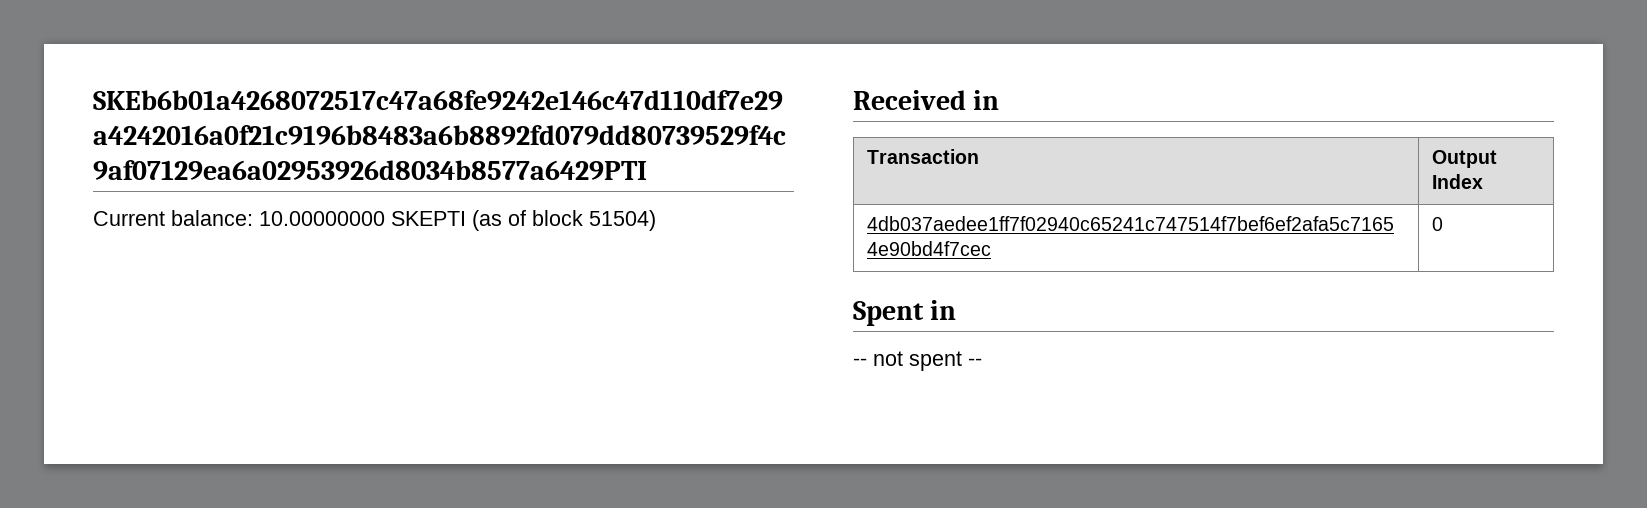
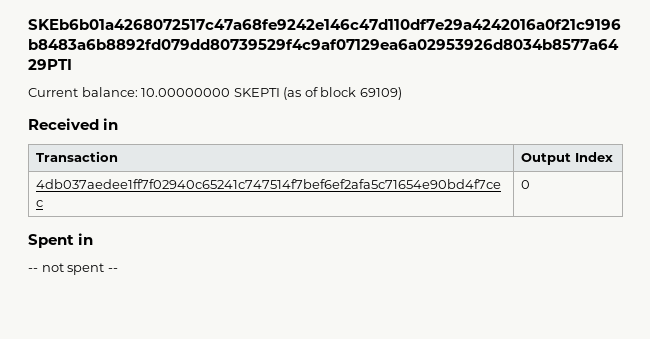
[589,210,656,231] 51504) -> [359,87,402,100] 69109)

